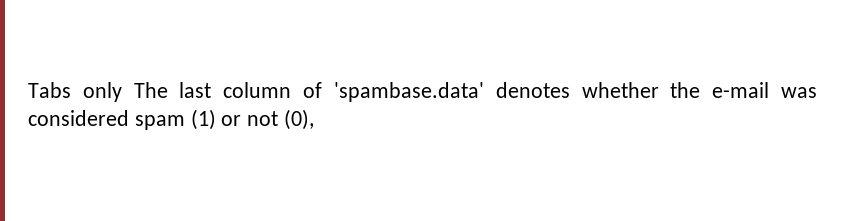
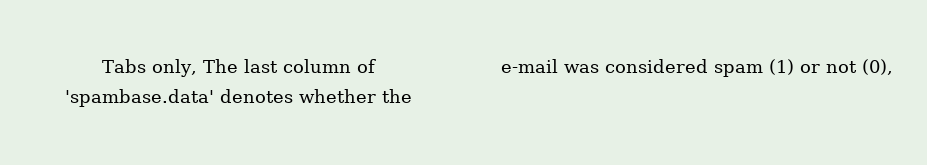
[82,82,122,102] only -> [151,59,197,77] only,

